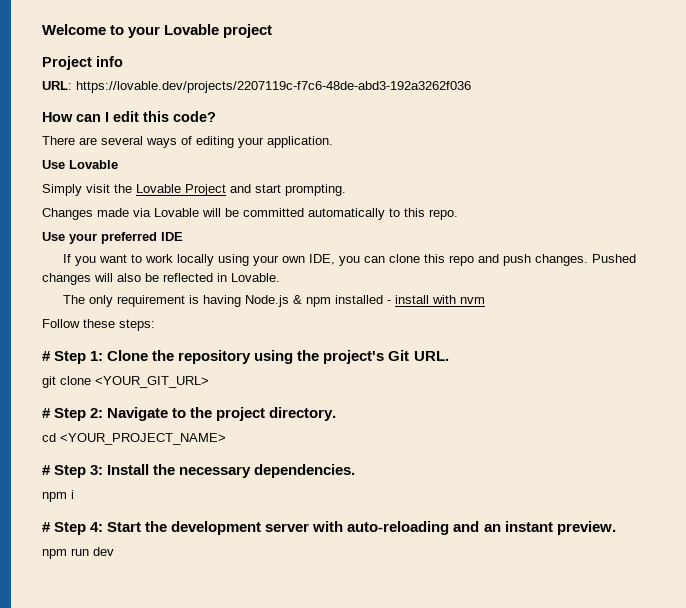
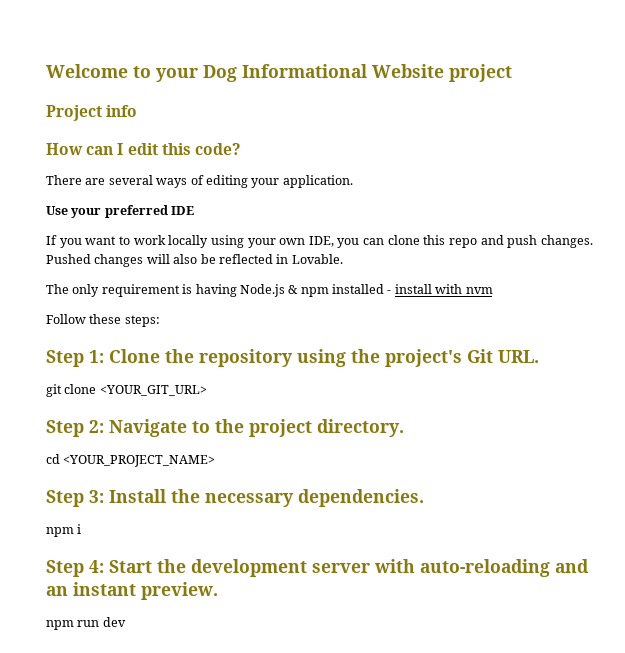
[164,24,220,35] Lovable -> [203,64,444,82] Dog Informational Website
[42,81,471,93] // URL: https://lovable.dev/projects/2207119c-f7c6-48de-abd3-192a3262f036 -> (138, 111) none
[42,160,118,169] [42,184,346,196] [42,208,458,220] // Use Lovable // Simply visit the Lovable Project and start prompting. // Changes made via Lovable will be committed automatically to this repo. -> (353, 181) none
[42,351,51,361] # -> (160, 321) none
[42,408,51,418] # -> (207, 390) none
[42,465,51,475] # -> (216, 461) none
[42,522,51,532] # -> (82, 529) none

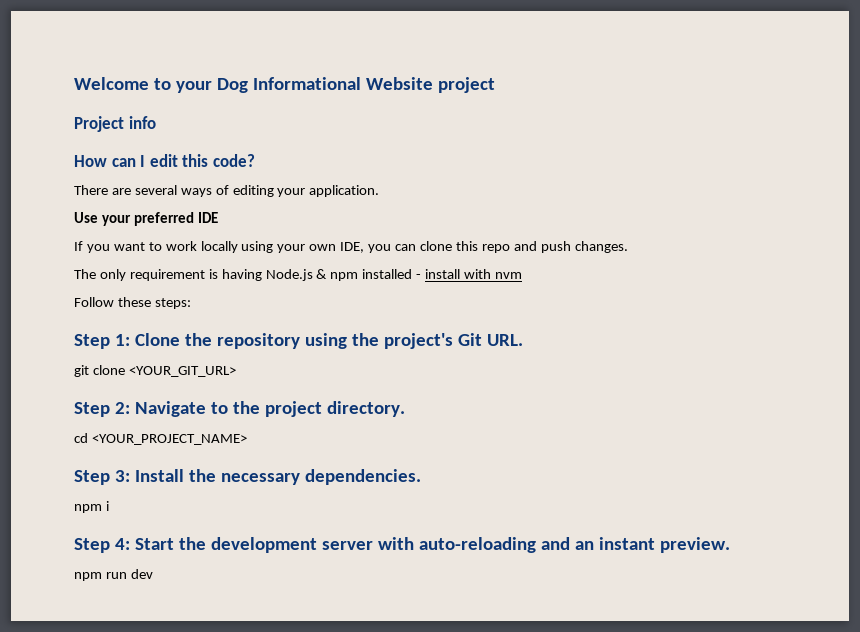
[46,254,343,267] Pushed changes will also be reflected in Lovable. -> (628, 247) none

